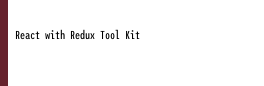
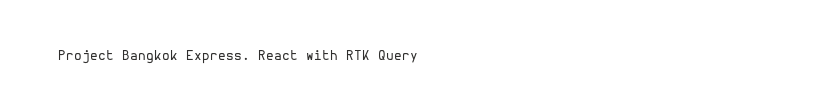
[15,29,140,40] React with Redux Tool Kit -> [58,50,418,64] Project Bangkok Express. React with RTK Query

